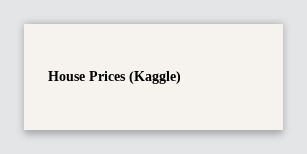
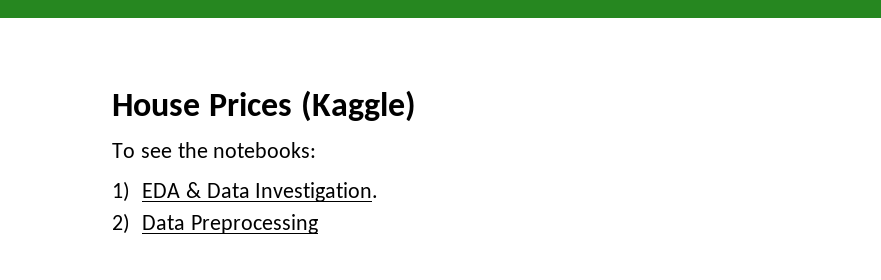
(181, 77) none -> [112,142,317,158] [112,181,379,202] [112,213,318,234] // To see the notebooks: // 1) EDA & Data Investigation. // 2) Data Preprocessing

